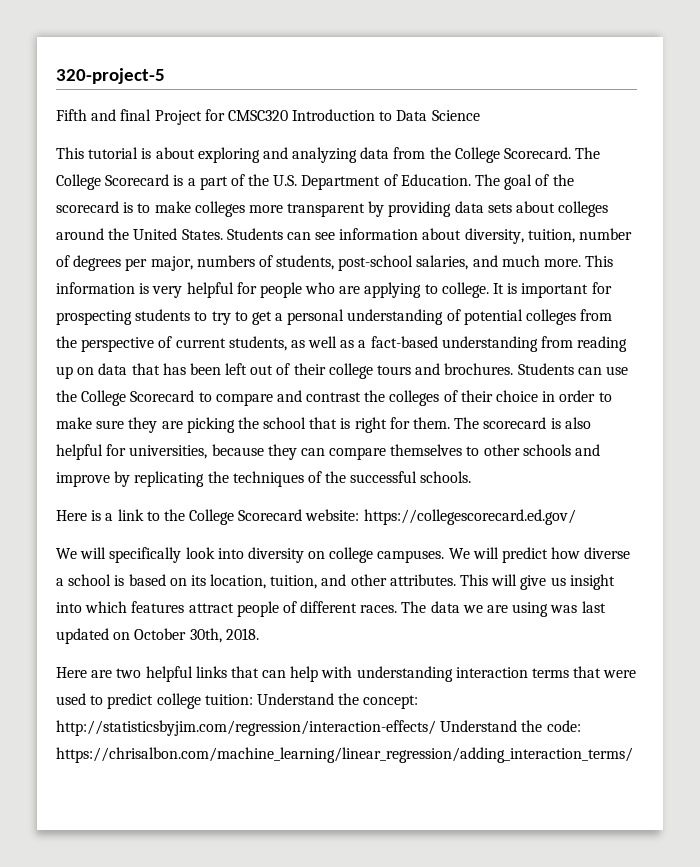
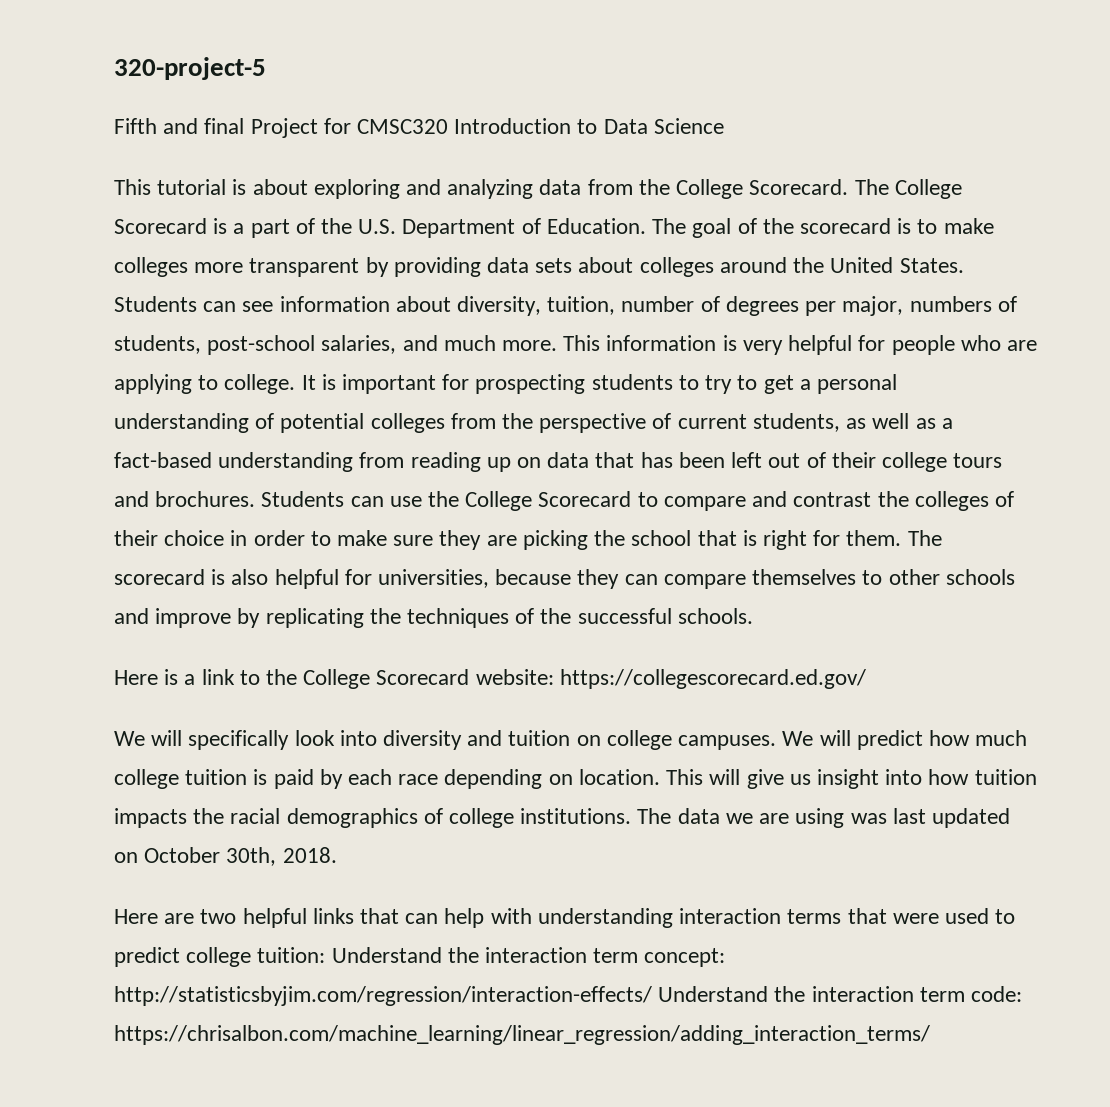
(304, 555) none -> [467,730,571,746] and tuition
[584,547,631,559] [56,574,456,589] diverse a school is based on its location, tuition, and other attributes. -> [975,730,1028,746] [114,769,660,789] much college tuition is paid by each race depending on location.
[85,601,398,617] which features attract people of different races. -> [928,769,1037,785] [114,808,632,828] how tuition impacts the racial demographics of college institutions.
(360, 699) none -> [485,947,639,963] interaction term
(543, 726) none -> [811,986,965,1002] interaction term

